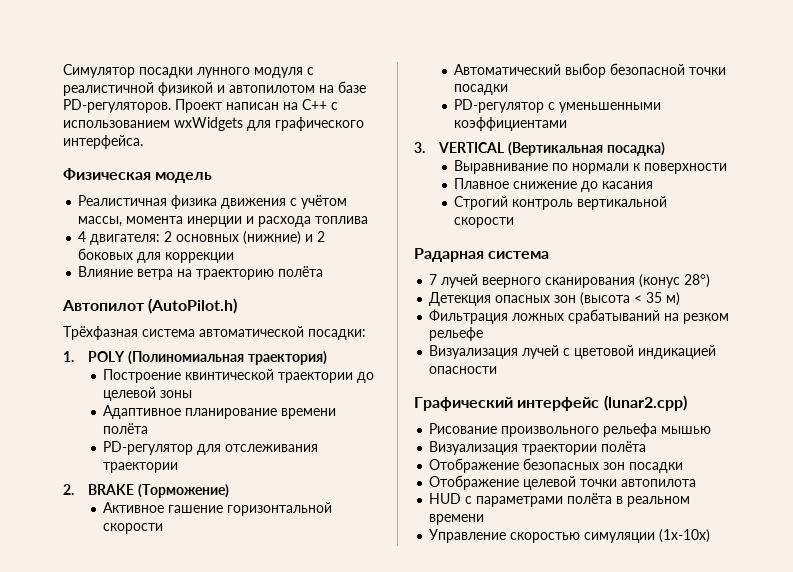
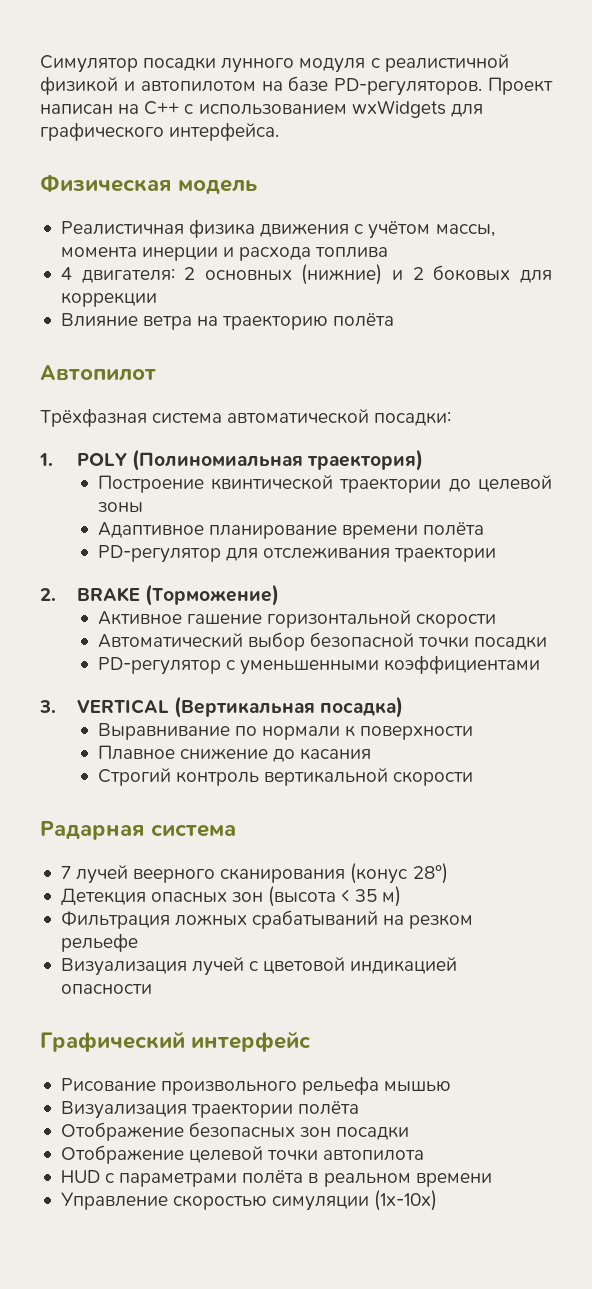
[148,298,238,314] (AutoPilot.h) -> (156, 373) none
[603,395,687,411] (lunar2.cpp) -> (311, 1041) none

